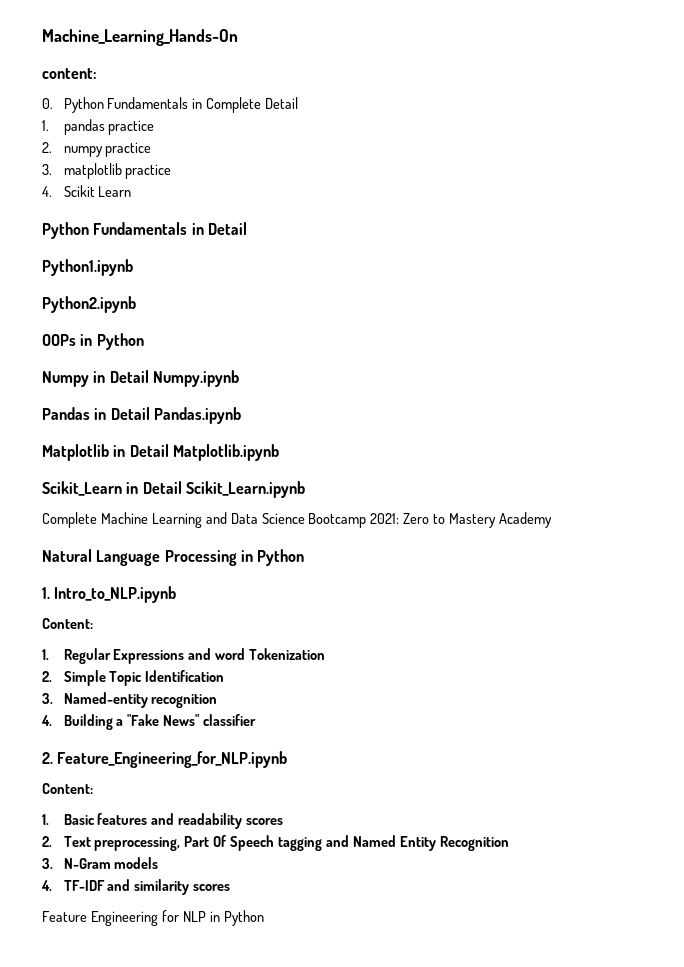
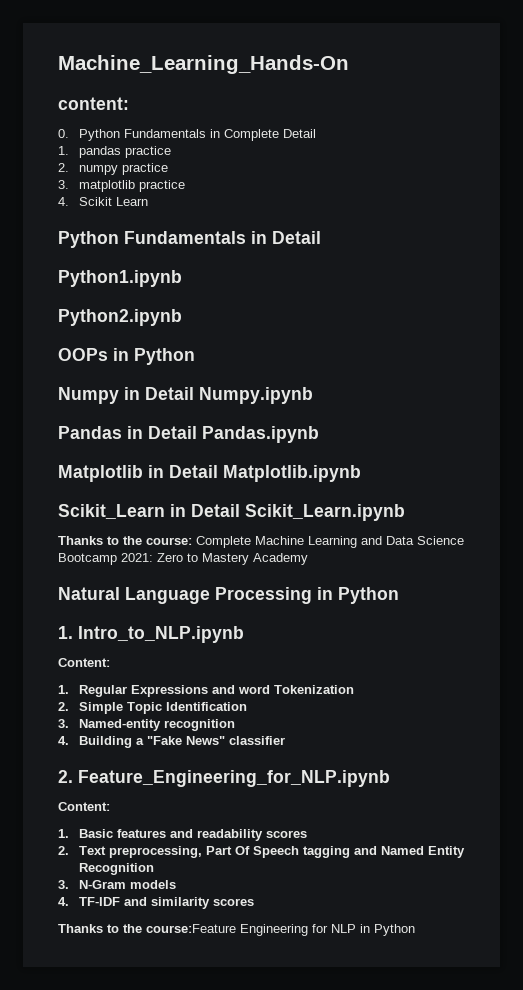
(305, 489) none -> [58,536,192,545] Thanks to the course:
[42,911,87,922] Feature -> [58,924,236,933] Thanks to the course:Feature

